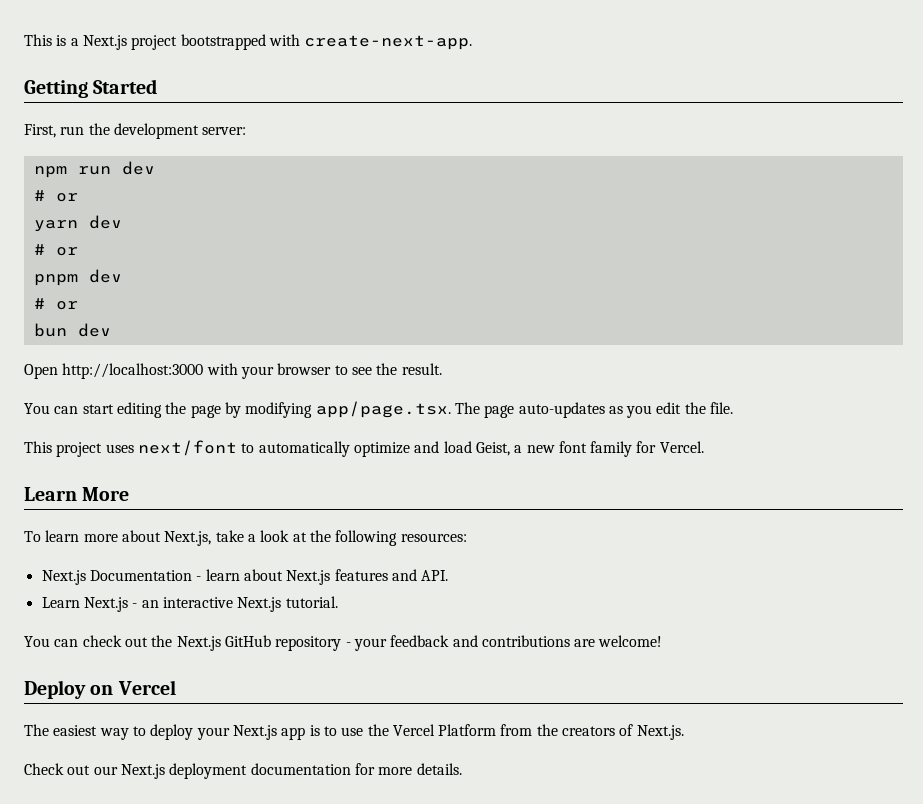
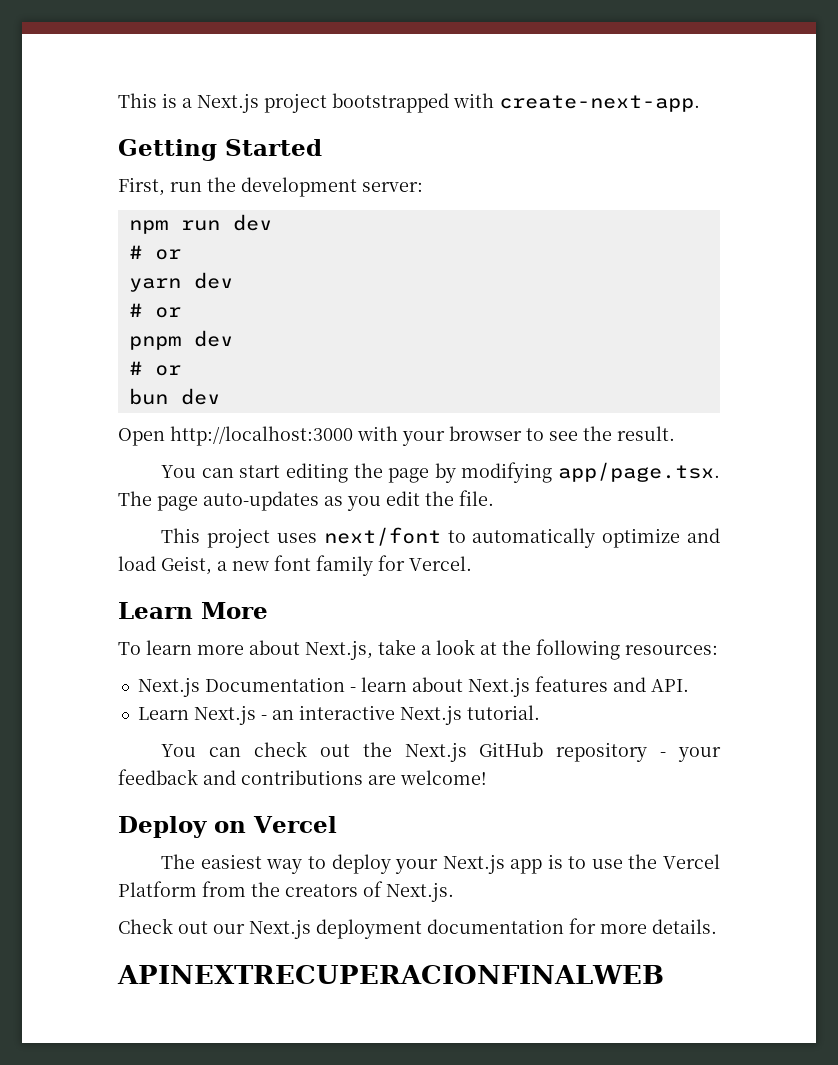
(462, 769) none -> [117,965,664,984] // APINEXTRECUPERACIONFINALWEB

